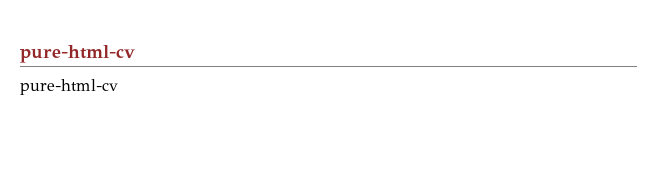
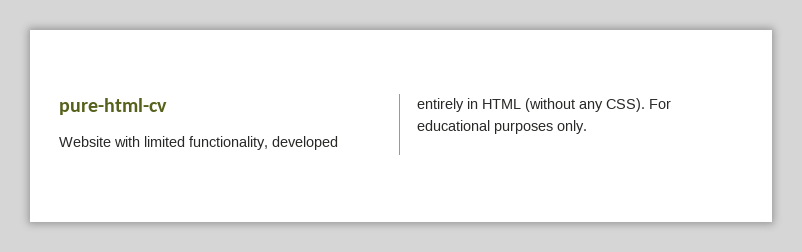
[20,79,118,95] pure-html-cv -> [59,136,338,150] [417,98,671,112] [417,120,587,134] Website with limited functionality, developed entirely in HTML (without any CSS). For educational purposes only.

